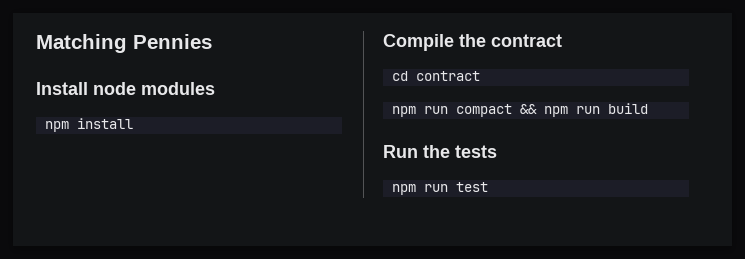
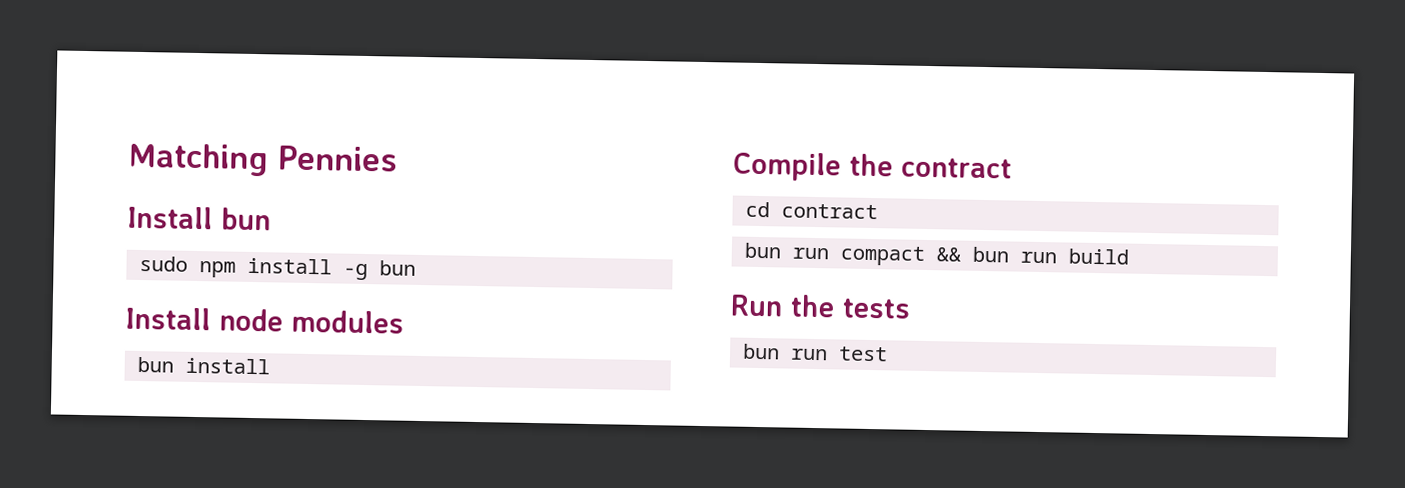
(212, 41) none -> [127,205,271,231] [138,255,416,281] // Install bun // sudo npm install -g bun
[44,121,69,132] npm -> [136,356,174,373] bun
[391,106,416,117] npm -> [743,242,782,259] bun
[543,106,568,117] npm -> [971,246,1009,263] bun
[391,184,416,195] npm -> [741,343,780,360] bun

